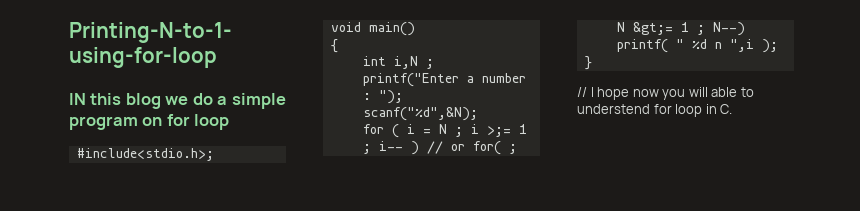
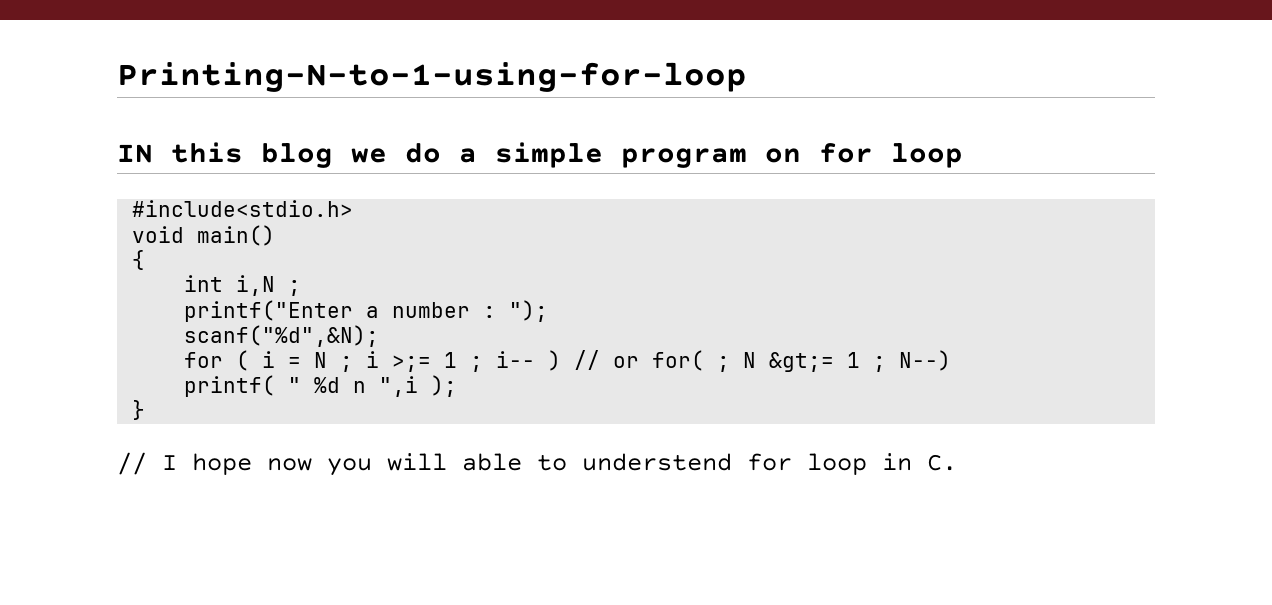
[76,148,214,161] #include<stdio.h>; -> [132,200,354,217] #include<stdio.h>

